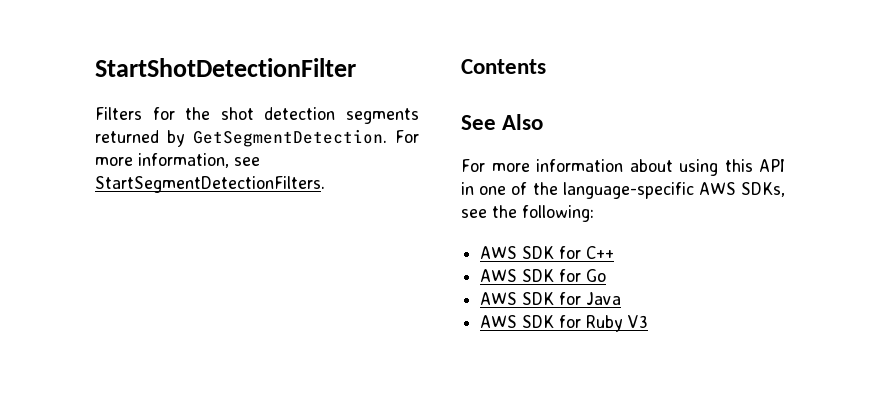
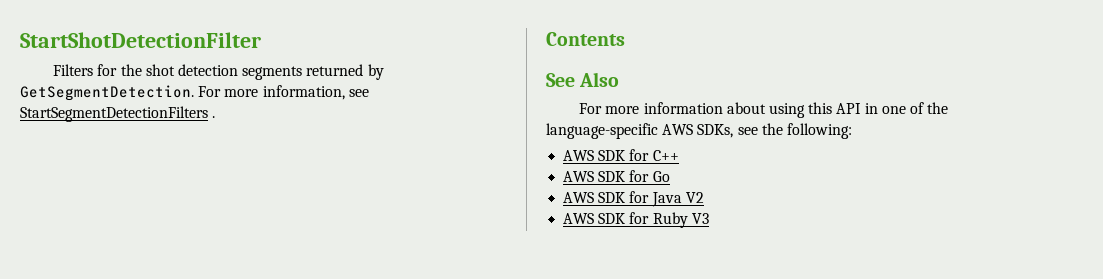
[95,176,325,193] StartSegmentDetectionFilters. -> [20,106,216,122] StartSegmentDetectionFilters .
(622, 298) none -> [685,192,704,203] V2

